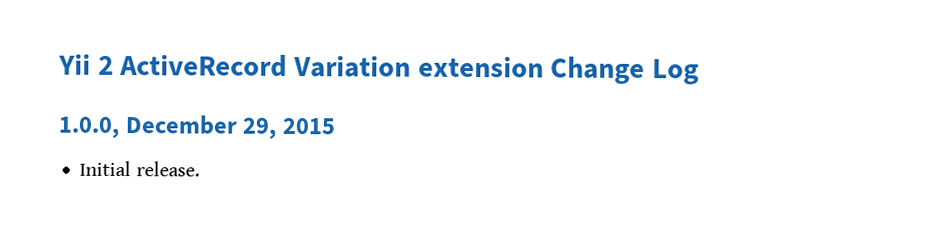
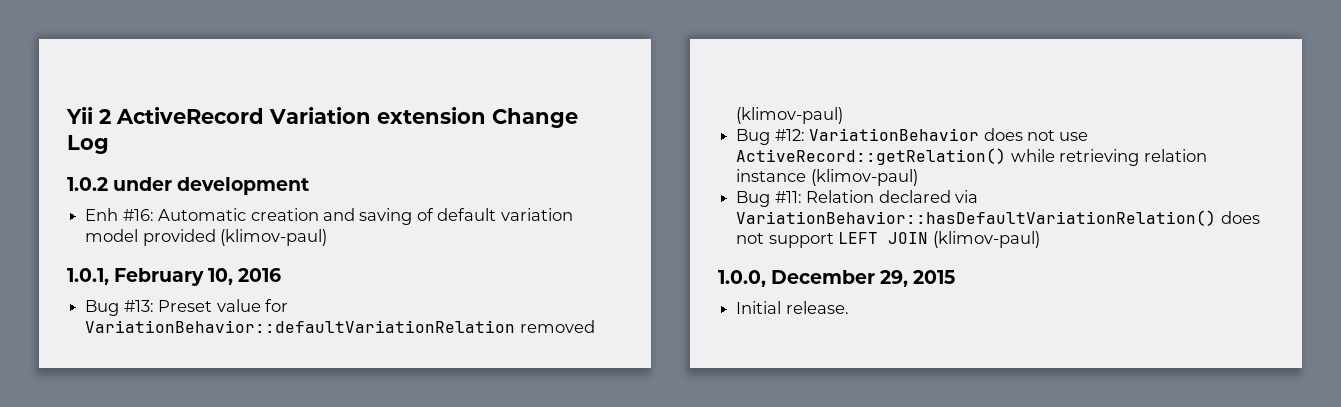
(700, 72) none -> [67,177,310,195] [85,208,573,225] [85,229,328,246] [67,268,282,286] [85,299,288,316] [85,320,595,333] [736,107,844,124] [736,128,1089,145] [736,148,1207,166] [736,169,918,186] [736,190,978,207] [736,210,1260,226] [736,231,1040,248] // 1.0.2 under development // Enh #16: Automatic creation and saving of default variation model provided (klimov-paul) // 1.0.1, February 10, 2016 // Bug #13: Preset value for VariationBehavior::defaultVariationRelation removed (klimov-paul) // Bug #12: VariationBehavior does not use ActiveRecord::getRelation() while retrieving relation instance (klimov-paul) // Bug #11: Relation declared via VariationBehavior::hasDefaultVariationRelation() does not support LEFT JOIN (klimov-paul)

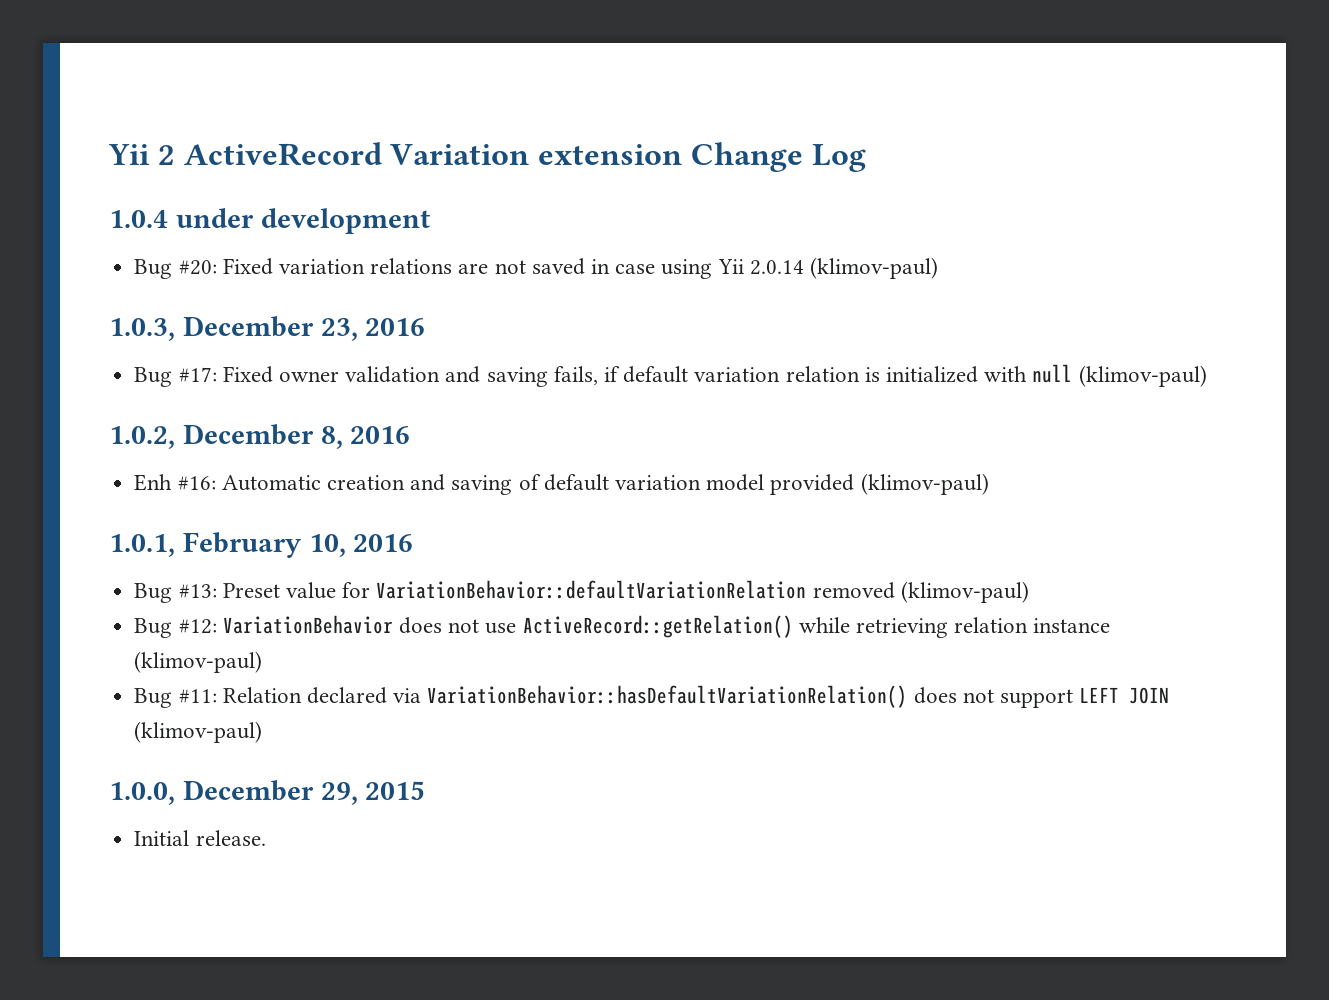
[67,177,108,191] 1.0.2 -> [109,210,168,228] 1.0.4
(310, 186) none -> [134,257,939,279] [109,316,426,341] [134,364,1207,387] [109,424,411,449] // Bug #20: Fixed variation relations are not saved in case using Yii 2.0.14 (klimov-paul) // 1.0.3, December 23, 2016 // Bug #17: Fixed owner validation and saving fails, if default variation relation is initialized with null (klimov-paul) // 1.0.2, December 8, 2016

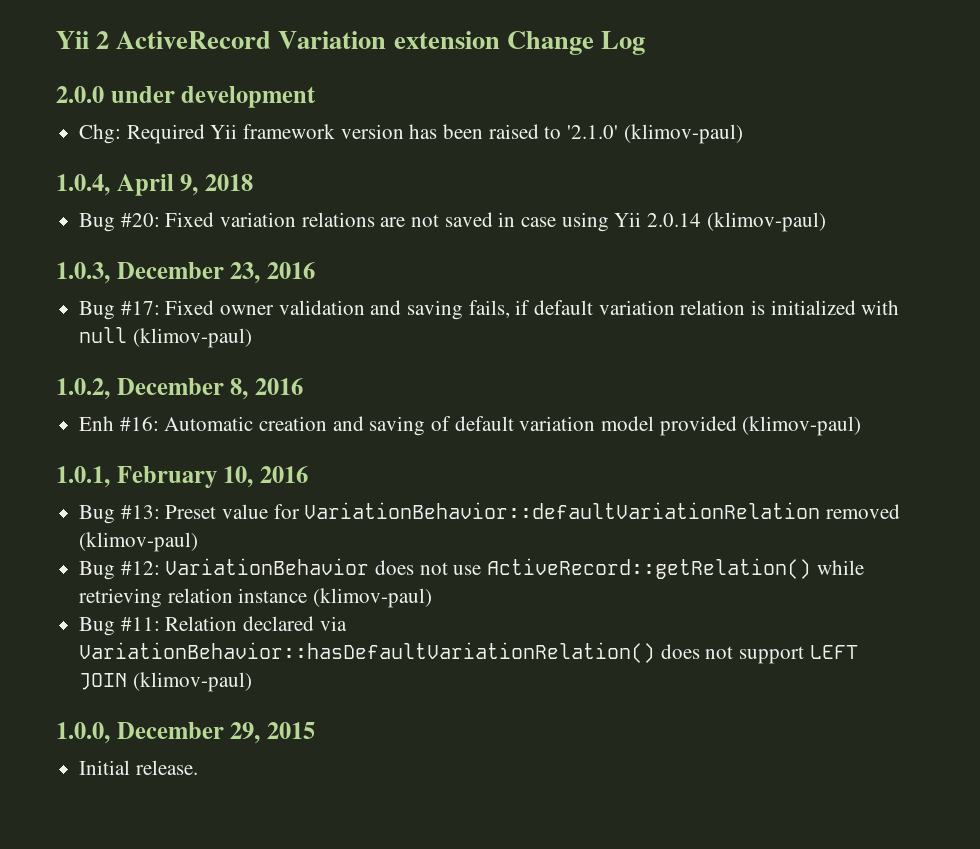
[109,210,168,228] 1.0.4 -> [56,86,104,103] 2.0.0
(430, 221) none -> [79,124,743,144] [56,174,253,196] // Chg: Required Yii framework version has been raised to '2.1.0' (klimov-paul) // 1.0.4, April 9, 2018

